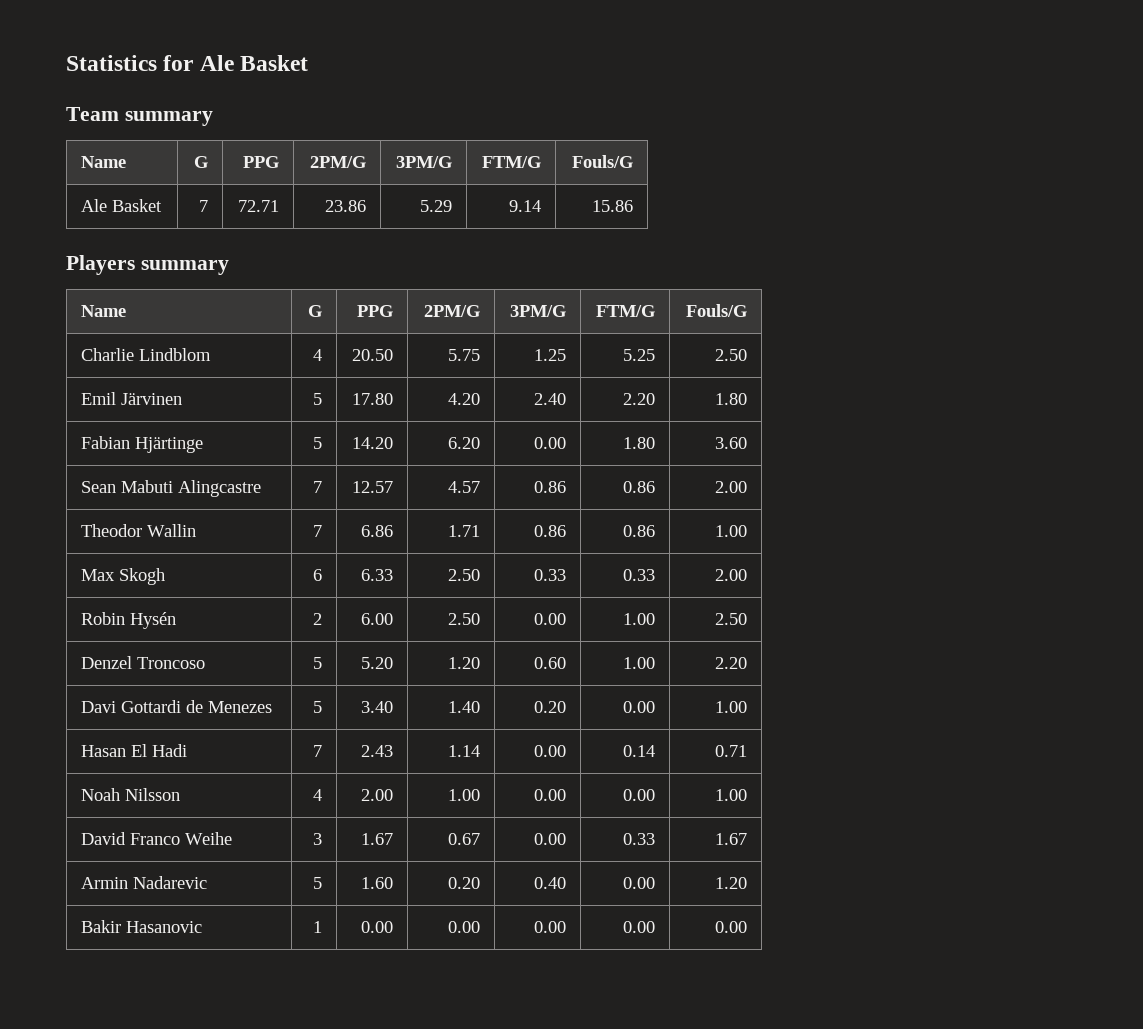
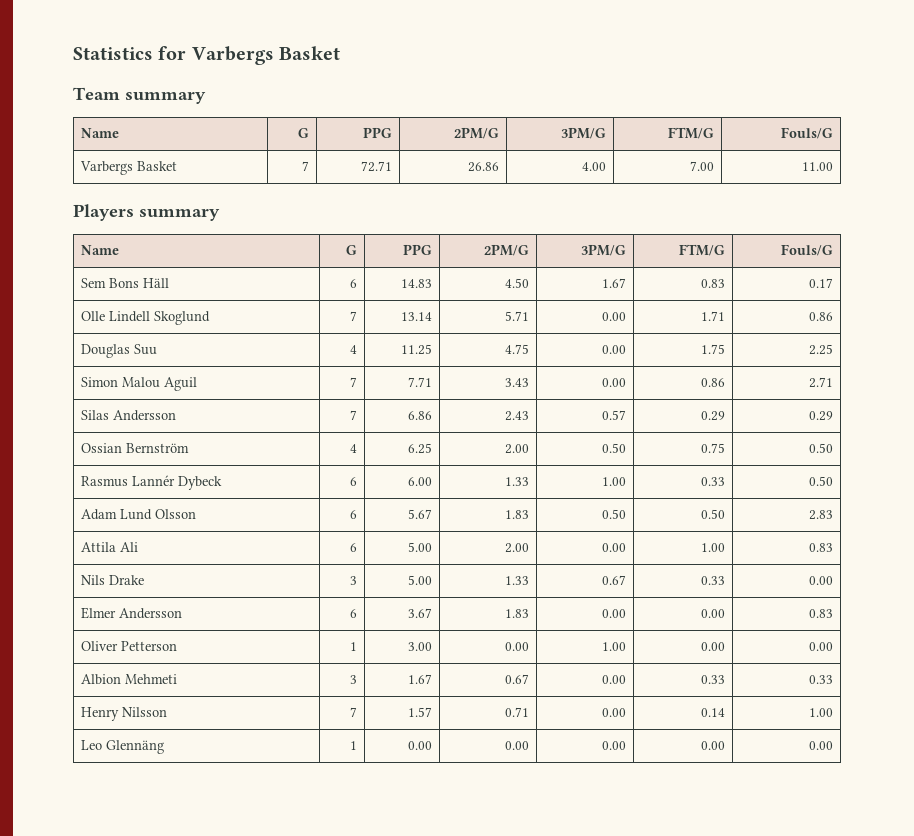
[199,55,234,71] Ale -> [191,46,274,65] Varbergs
[80,199,107,212] Ale -> [80,161,134,175] Varbergs
[325,200,367,212] [420,200,453,212] [509,200,542,212] [592,200,634,212] 23.86 | 5.29 | 9.14 | 15.86 -> [467,162,499,172] [581,162,606,171] [689,161,714,171] [801,162,833,171] 26.86 | 4.00 | 7.00 | 11.00
[80,348,211,361] [313,349,323,361] [352,349,394,361] [448,349,481,361] [534,349,567,361] [623,349,656,361] [715,349,748,361] [80,392,182,405] [313,393,323,405] [352,393,394,405] [448,393,481,405] [534,393,567,405] [623,393,656,405] [715,393,748,405] [80,436,203,453] [313,437,323,449] [352,437,394,449] [448,437,481,449] [534,437,567,449] [623,437,656,449] [715,437,748,449] [80,480,261,497] [313,481,323,493] [352,481,394,493] [448,481,481,493] [534,481,567,493] [623,481,656,493] [715,481,748,493] [80,524,196,537] [313,525,323,537] [361,525,394,537] [448,525,481,537] [534,525,567,537] [623,525,656,537] [715,525,748,537] [80,568,165,585] [313,569,323,581] [361,569,394,581] [448,569,481,581] [534,569,567,581] [623,569,656,581] [715,569,748,581] [80,612,176,629] [313,613,323,625] [361,613,394,625] [448,613,481,625] [534,613,567,625] [623,613,656,625] [715,613,748,625] [80,656,205,669] [313,657,323,669] [361,657,394,669] [448,657,481,669] [534,657,567,669] [623,657,656,669] [715,657,748,669] [80,700,272,713] [313,701,323,713] [361,701,394,713] [448,701,481,713] [534,701,567,713] [623,701,656,713] [715,701,748,713] [80,744,187,757] [313,745,323,757] [361,745,394,757] [448,745,481,757] [534,745,567,757] [623,745,656,757] [715,745,748,757] [80,788,180,801] [313,789,323,801] [361,789,394,801] Charlie Lindblom | 4 | 20.50 | 5.75 | 1.25 | 5.25 | 2.50 // Emil Järvinen | 5 | 17.80 | 4.20 | 2.40 | 2.20 | 1.80 // Fabian Hjärtinge | 5 | 14.20 | 6.20 | 0.00 | 1.80 | 3.60 // Sean Mabuti Alingcastre | 7 | 12.57 | 4.57 | 0.86 | 0.86 | 2.00 // Theodor Wallin | 7 | 6.86 | 1.71 | 0.86 | 0.86 | 1.00 // Max Skogh | 6 | 6.33 | 2.50 | 0.33 | 0.33 | 2.00 // Robin Hysén | 2 | 6.00 | 2.50 | 0.00 | 1.00 | 2.50 // Denzel Troncoso | 5 | 5.20 | 1.20 | 0.60 | 1.00 | 2.20 // Davi Gottardi de Menezes | 5 | 3.40 | 1.40 | 0.20 | 0.00 | 1.00 // Hasan El Hadi | 7 | 2.43 | 1.14 | 0.00 | 0.14 | 0.71 // Noah Nilsson | 4 | 2.00 -> [81,278,170,288] [349,279,357,288] [400,279,432,288] [504,278,529,288] [601,278,626,288] [700,279,725,288] [808,278,833,288] [81,311,211,325] [349,311,357,321] [400,312,432,321] [504,311,529,321] [601,312,626,321] [700,311,725,321] [808,312,833,321] [81,344,158,358] [349,345,357,354] [400,344,432,355] [504,344,529,354] [601,345,626,354] [700,344,725,354] [808,344,833,355] [81,377,198,391] [349,377,357,387] [407,377,432,387] [504,378,529,387] [601,378,626,387] [700,378,725,387] [808,377,833,388] [81,410,177,421] [349,410,357,420] [407,411,432,420] [504,411,529,421] [601,410,626,420] [700,411,725,421] [808,411,833,421] [81,443,190,453] [349,444,357,453] [407,443,432,454] [504,444,529,454] [601,443,626,453] [700,443,725,453] [808,443,833,453] [81,475,223,490] [349,477,357,486] [407,477,432,486] [504,477,529,486] [601,477,626,486] [700,477,725,486] [808,476,833,486] [81,509,197,520] [349,510,357,519] [407,509,432,519] [504,510,529,519] [601,509,626,519] [700,509,725,519] [808,510,833,520] [81,542,139,552] [349,543,357,552] [407,542,432,552] [504,543,529,553] [601,543,626,552] [700,543,725,552] [808,543,833,552] [81,575,145,585] [349,576,357,585] [407,575,432,585] [504,576,529,585] [601,575,626,585] [700,576,725,585] [808,576,833,585] [81,607,183,619] [349,609,357,618] [407,608,432,618] [504,609,529,618] [601,609,626,618] [700,609,725,618] [808,609,833,618] [81,641,178,651] [349,642,357,651] [407,642,432,651] [504,642,529,651] Sem Bons Häll | 6 | 14.83 | 4.50 | 1.67 | 0.83 | 0.17 // Olle Lindell Skoglund | 7 | 13.14 | 5.71 | 0.00 | 1.71 | 0.86 // Douglas Suu | 4 | 11.25 | 4.75 | 0.00 | 1.75 | 2.25 // Simon Malou Aguil | 7 | 7.71 | 3.43 | 0.00 | 0.86 | 2.71 // Silas Andersson | 7 | 6.86 | 2.43 | 0.57 | 0.29 | 0.29 // Ossian Bernström | 4 | 6.25 | 2.00 | 0.50 | 0.75 | 0.50 // Rasmus Lannér Dybeck | 6 | 6.00 | 1.33 | 1.00 | 0.33 | 0.50 // Adam Lund Olsson | 6 | 5.67 | 1.83 | 0.50 | 0.50 | 2.83 // Attila Ali | 6 | 5.00 | 2.00 | 0.00 | 1.00 | 0.83 // Nils Drake | 3 | 5.00 | 1.33 | 0.67 | 0.33 | 0.00 // Elmer Andersson | 6 | 3.67 | 1.83 | 0.00 | 0.00 | 0.83 // Oliver Petterson | 1 | 3.00 | 0.00
[715,789,748,801] [80,832,232,845] | 1.00 // David Franco Weihe -> [81,674,178,685] // Albion Mehmeti
[715,833,748,845] [80,876,207,889] [313,877,323,889] [361,877,394,889] [448,877,481,889] [534,877,567,889] [623,877,656,889] [715,877,748,889] [80,920,202,933] 1.67 // Armin Nadarevic | 5 | 1.60 | 0.20 | 0.40 | 0.00 | 1.20 // Bakir Hasanovic -> [808,675,833,684] [81,707,168,721] [349,707,357,717] [407,707,432,717] [504,707,529,717] [601,708,626,717] [700,708,725,717] [808,708,833,717] [81,740,165,754] 0.33 // Henry Nilsson | 7 | 1.57 | 0.71 | 0.00 | 0.14 | 1.00 // Leo Glennäng

